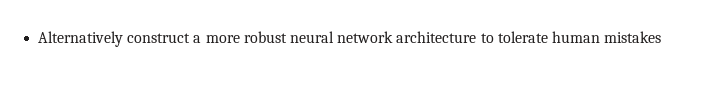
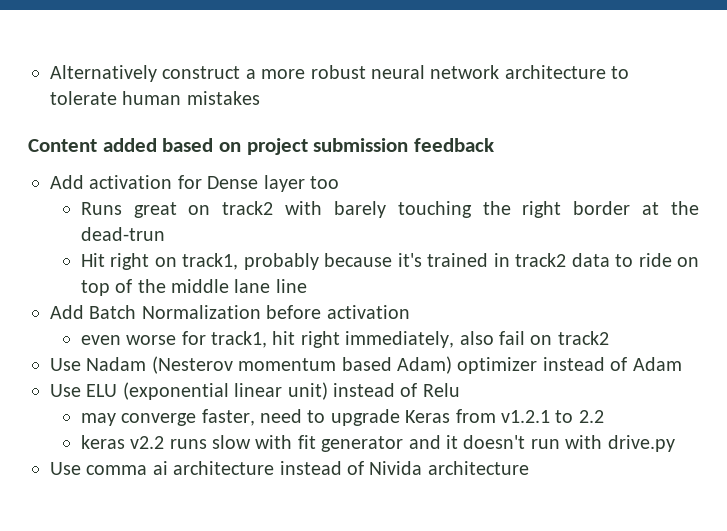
(662, 37) none -> [28,138,495,155] [50,175,339,192] [80,201,700,218] [80,227,165,241] [80,253,700,270] [80,279,307,296] [50,305,410,319] [80,331,609,348] [50,356,682,374] [50,382,460,400] [80,409,604,426] [80,435,675,452] [50,461,529,475] // Content added based on project submission feedback // Add activation for Dense layer too // Runs great on track2 with barely touching the right border at the dead-trun // Hit right on track1, probably because it's trained in track2 data to ride on top of the middle lane line // Add Batch Normalization before activation // even worse for track1, hit right immediately, also fail on track2 // Use Nadam (Nesterov momentum based Adam) optimizer instead of Adam // Use ELU (exponential linear unit) instead of Relu // may converge faster, need to upgrade Keras from v1.2.1 to 2.2 // keras v2.2 runs slow with fit generator and it doesn't run with drive.py // Use comma ai architecture instead of Nivida architecture

